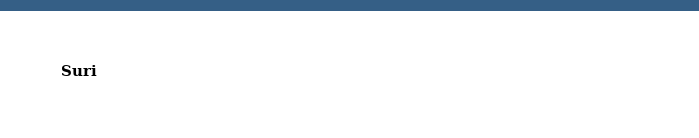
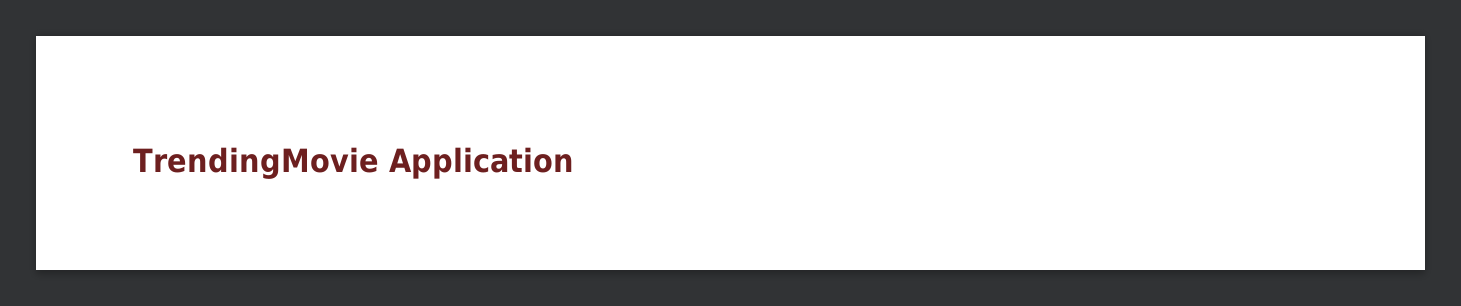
[61,65,97,76] Suri -> [133,147,574,179] TrendingMovie Application

